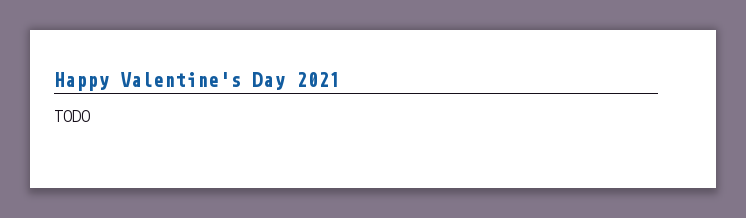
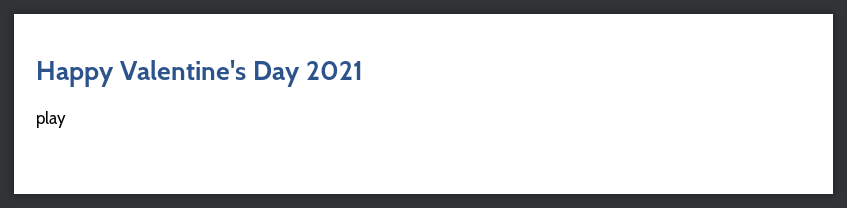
[54,110,90,122] TODO -> [36,111,66,128] play

